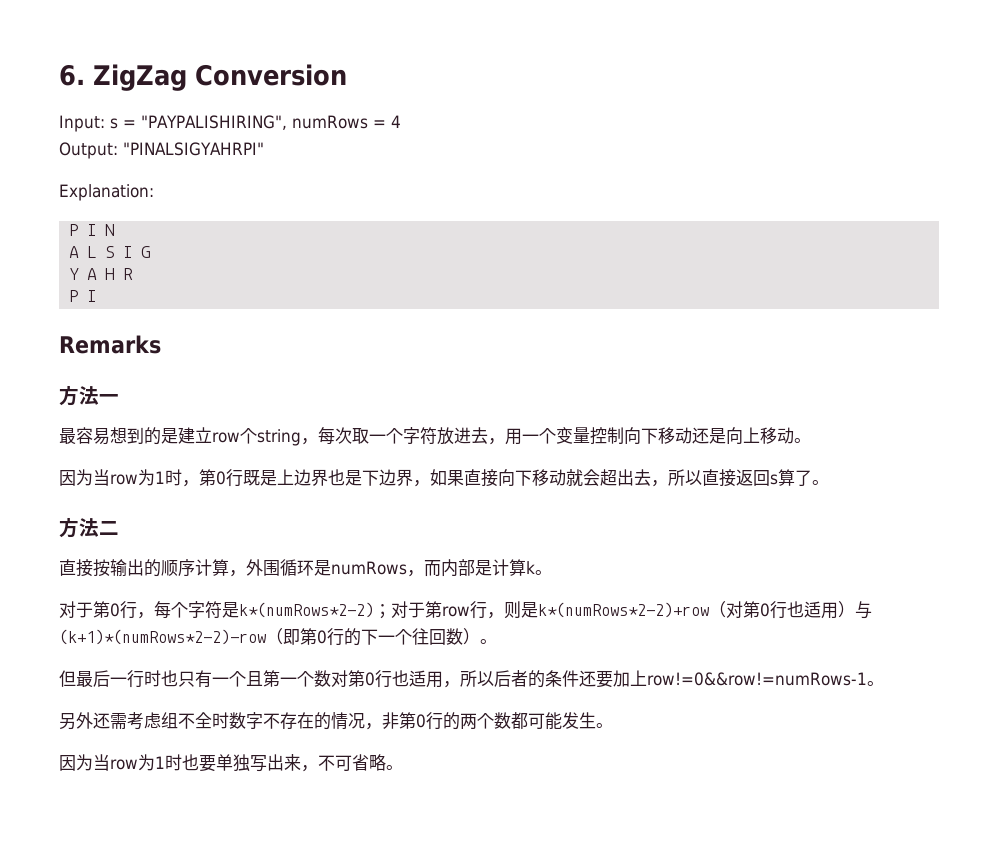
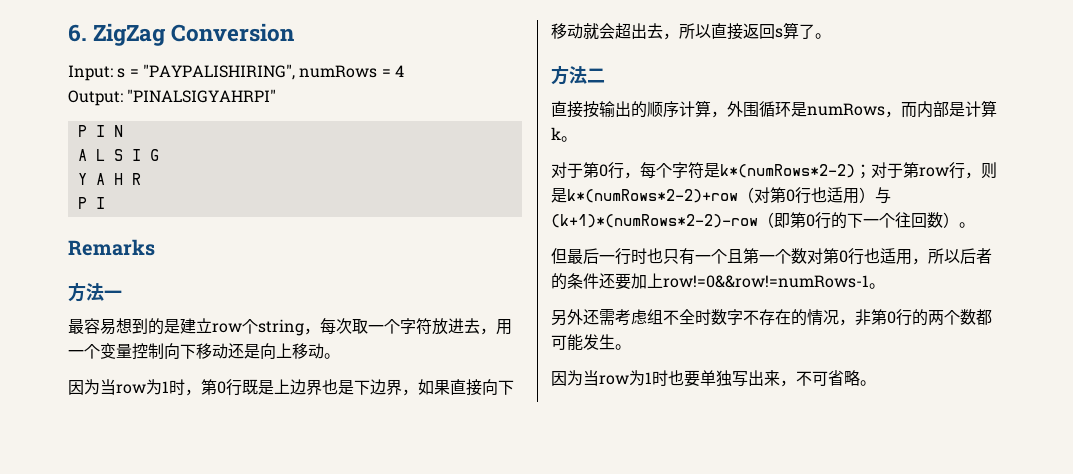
[59,184,154,201] // Explanation: -> (277, 96) none

